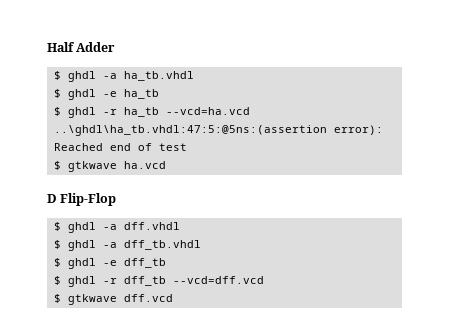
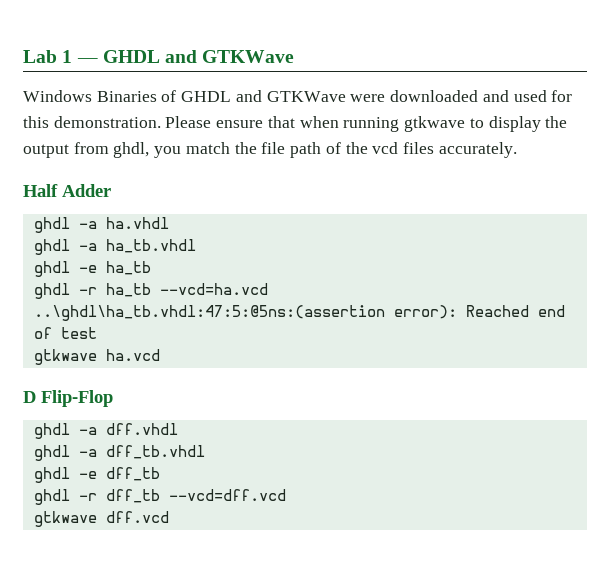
(47, 47) none -> [23,50,295,63] [23,90,573,102] [23,116,568,132] [23,142,517,158] Lab 1 — GHDL and GTKWave // Windows Binaries of GHDL and GTKWave were downloaded and used for this demonstration. Please ensure that when running gtkwave to display the output from ghdl, you match the file path of the vcd files accurately. //
[53,71,61,80] $ -> [33,217,169,233] ghdl -a ha.vhdl //
[53,89,61,98] $ -> (196, 246) none
[53,107,61,116] $ -> (151, 268) none
[53,161,61,170] $ -> (97, 333) none
[53,222,61,231] $ -> (113, 398) none
[53,240,61,249] $ -> (178, 429) none
[53,258,61,267] $ -> (205, 452) none
[53,276,61,285] $ -> (160, 474) none
[53,294,61,303] $ -> (286, 495) none

